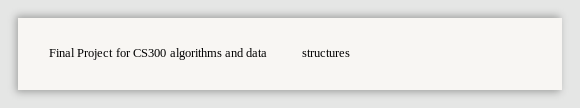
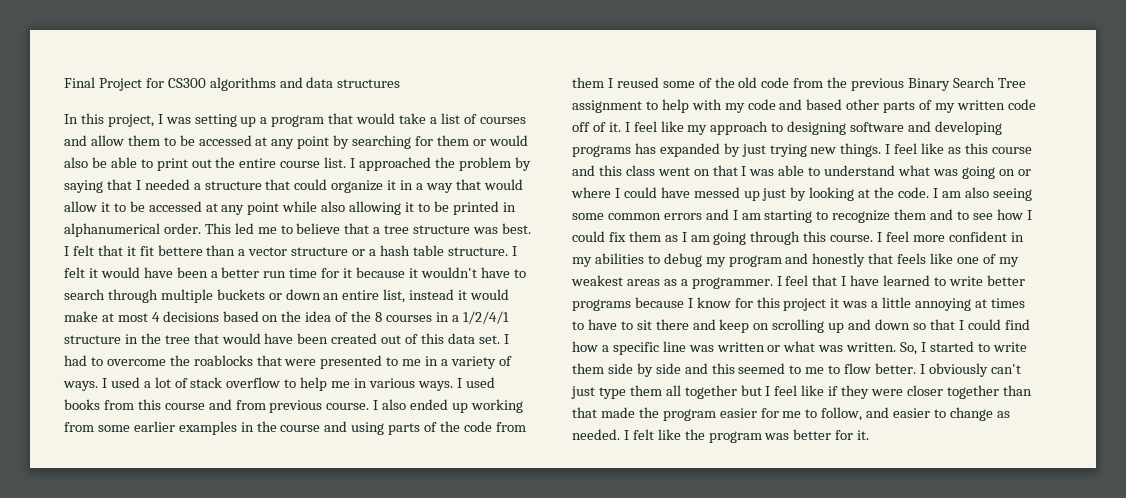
(350, 53) none -> [64,113,526,127] [64,135,528,149] [64,157,531,171] [64,179,523,193] [64,201,516,215] [64,223,531,237] [64,245,517,256] [64,267,526,278] [64,289,510,303] [64,311,509,324] [64,333,509,344] [64,355,512,369] [63,377,495,391] [64,399,523,413] [64,421,526,435] [572,77,1026,91] [572,99,1036,113] [572,121,1002,135] [572,143,1032,157] [572,165,1031,179] [571,187,1032,201] [572,209,1032,223] [572,231,1024,245] [572,253,1019,267] [571,275,1025,289] [572,297,1025,311] [572,319,1030,333] [572,341,1027,355] [572,363,1021,377] [571,385,1032,399] [572,407,1010,421] [572,429,870,443] // In this project, I was setting up a program that would take a list of courses and allow them to be accessed at any point by searching for them or would also be able to print out the entire course list. I approached the problem by saying that I needed a structure that could organize it in a way that would allow it to be accessed at any point while also allowing it to be printed in alphanumerical order. This led me to believe that a tree structure was best. I felt that it fit bettere than a vector structure or a hash table structure. I felt it would have been a better run time for it because it wouldn't have to search through multiple buckets or down an entire list, instead it would make at most 4 decisions based on the idea of the 8 courses in a 1/2/4/1 structure in the tree that would have been created out of this data set. I had to overcome the roablocks that were presented to me in a variety of ways. I used a lot of stack overflow to help me in various ways. I used books from this course and from previous course. I also ended up working from some earlier examples in the course and using parts of the code from them I reused some of the old code from the previous Binary Search Tree assignment to help with my code and based other parts of my written code off of it. I feel like my approach to designing software and developing programs has expanded by just trying new things. I feel like as this course and this class went on that I was able to understand what was going on or where I could have messed up just by looking at the code. I am also seeing some common errors and I am starting to recognize them and to see how I could fix them as I am going through this course. I feel more confident in my abilities to debug my program and honestly that feels like one of my weakest areas as a programmer. I feel that I have learned to write better programs because I know for this project it was a little annoying at times to have to sit there and keep on scrolling up and down so that I could find how a specific line was written or what was written. So, I started to write them side by side and this seemed to me to flow better. I obviously can't just type them all together but I feel like if they were closer together than that made the program easier for me to follow, and easier to change as needed. I felt like the program was better for it.

